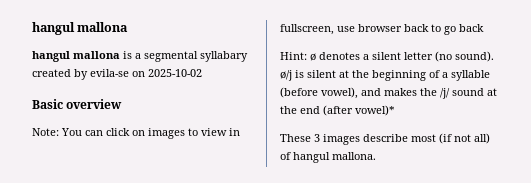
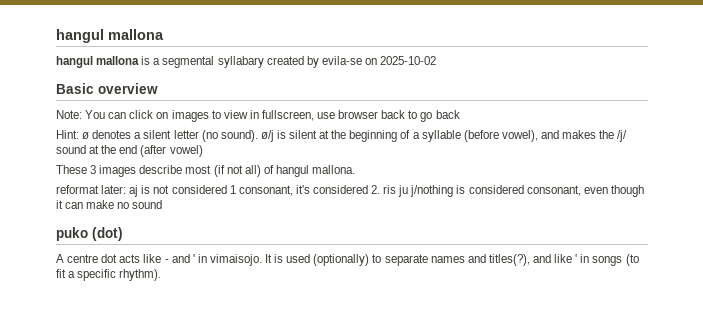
[355,105,395,116] vowel)* -> [169,145,203,157] vowel)
(376, 156) none -> [56,185,644,197] [56,200,163,209] [56,227,123,241] [56,254,639,266] [56,269,162,281] // reformat later: aj is not considered 1 consonant, it's considered 2. ris ju j/nothing is considered consonant, even though it can make no sound // puko (dot) // A centre dot acts like - and ' in vimaisojo. It is used (optionally) to separate names and titles(?), and like ' in songs (to fit a specific rhythm).

